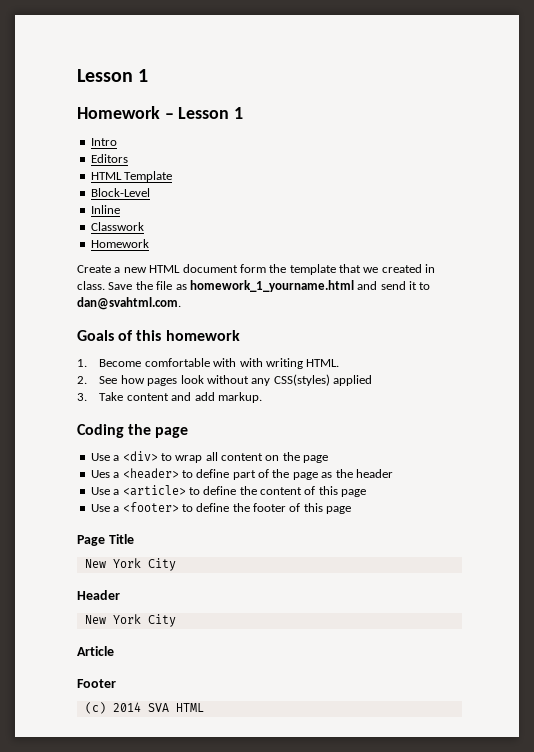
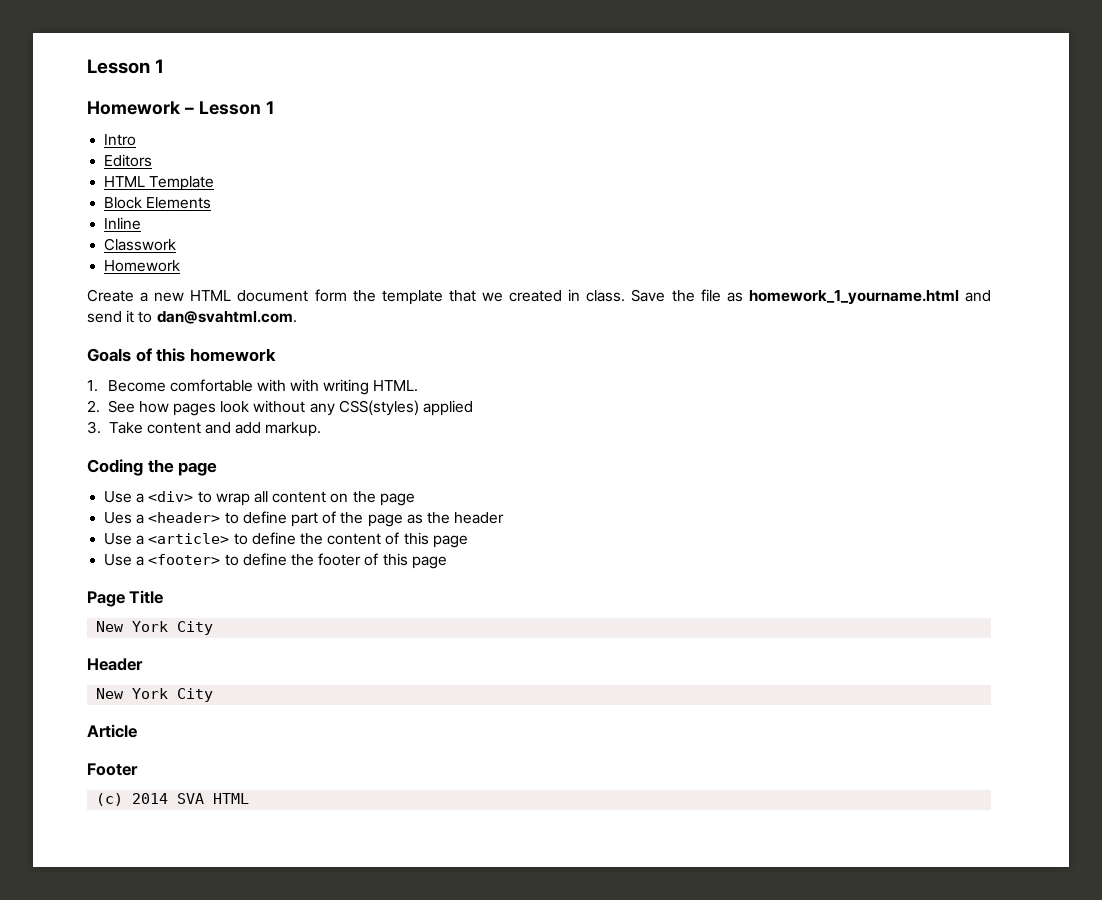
[90,188,150,197] Block-Level -> [104,197,212,209] Block Elements

